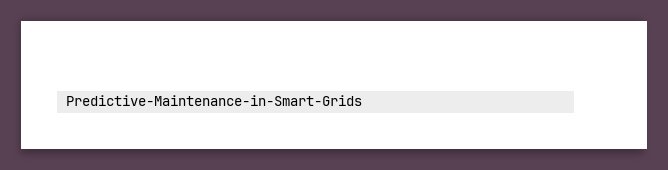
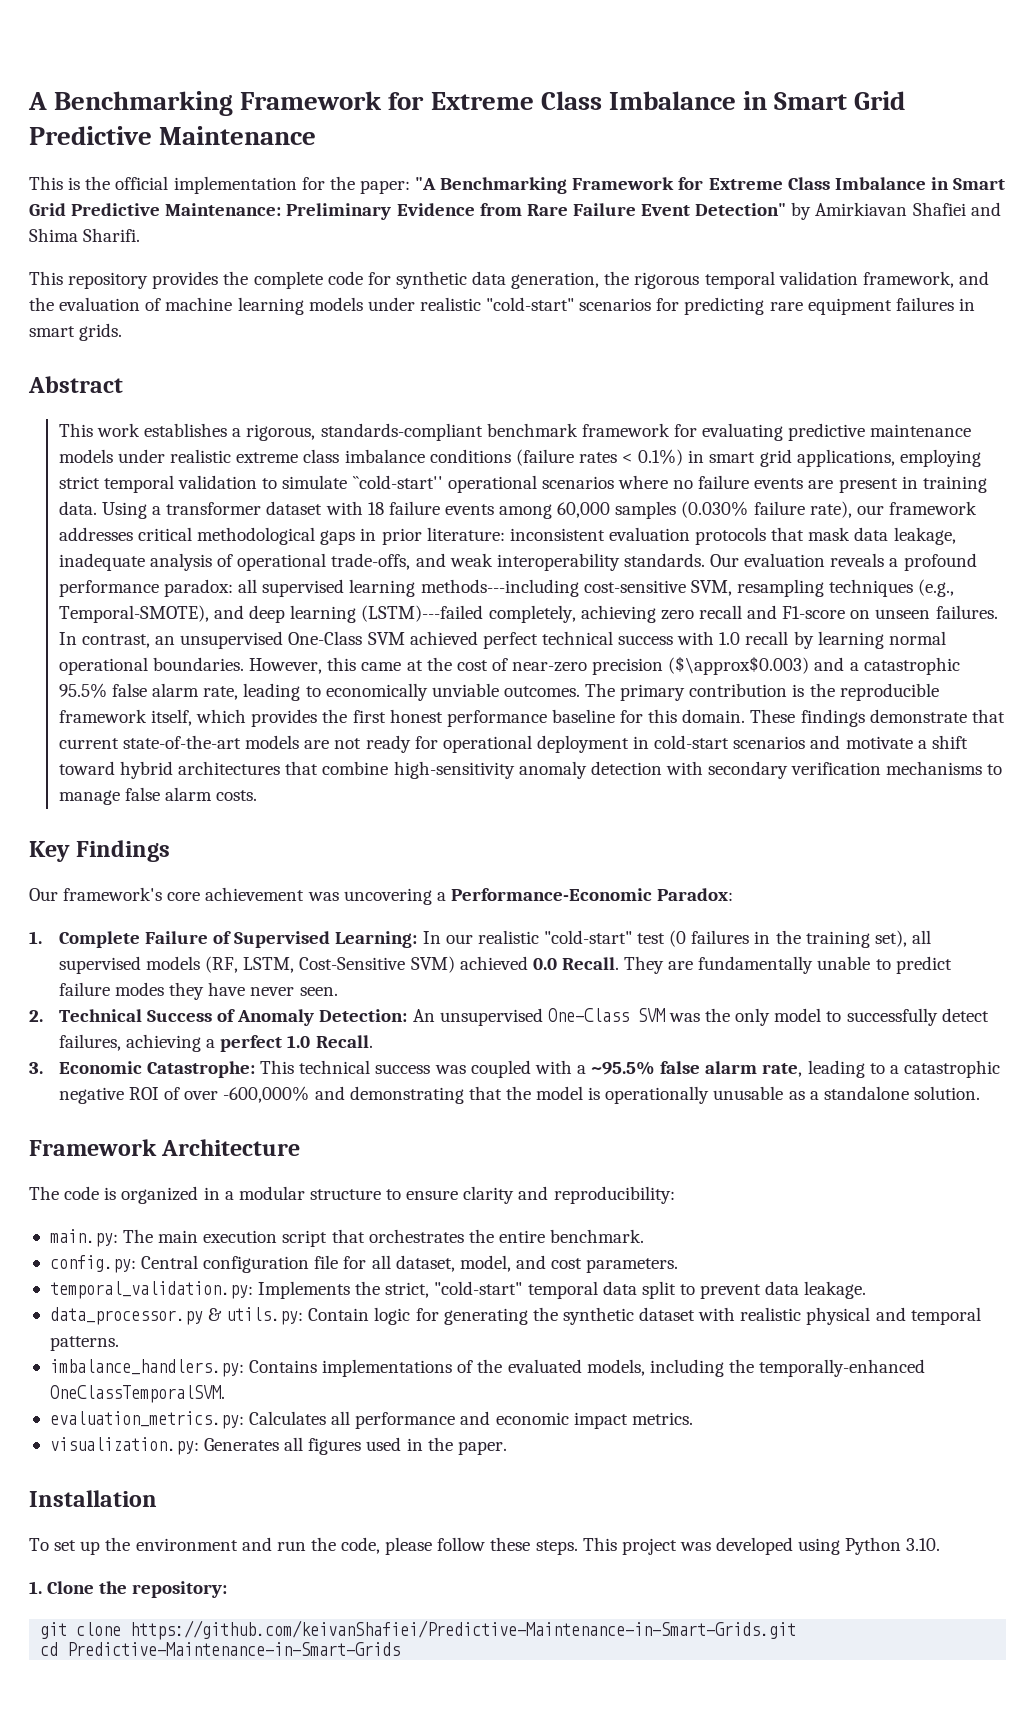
(65, 100) none -> [28,91,906,116] [29,126,317,145] [29,176,1006,194] [29,202,1001,220] [29,228,141,242] [29,271,989,289] [29,297,975,315] [29,323,123,341] [28,376,123,393] [58,423,972,441] [58,449,981,467] [58,475,987,493] [58,501,978,519] [58,527,956,545] [58,553,977,571] [58,579,955,597] [58,605,998,623] [58,631,946,649] [58,656,960,675] [58,683,939,701] [58,709,1005,727] [58,735,968,753] [58,761,1003,779] [58,787,258,805] [29,840,171,862] [29,887,734,905] [29,930,932,948] [58,956,952,974] [58,982,338,1000] [29,1008,989,1026] [58,1034,373,1052] [29,1060,1001,1078] [58,1086,981,1104] [29,1139,301,1156] [29,1186,675,1204] [49,1229,645,1247] [49,1255,679,1273] [49,1281,867,1299] [49,1307,981,1325] [49,1336,119,1351] [49,1359,926,1377] [49,1385,225,1403] [49,1411,693,1429] [49,1437,507,1455] [29,1490,157,1507] [29,1537,941,1555] [29,1581,228,1598] [40,1620,797,1640] [40,1642,59,1656] A Benchmarking Framework for Extreme Class Imbalance in Smart Grid Predictive Maintenance // This is the official implementation for the paper: "A Benchmarking Framework for Extreme Class Imbalance in Smart Grid Predictive Maintenance: Preliminary Evidence from Rare Failure Event Detection" by Amirkiavan Shafiei and Shima Sharifi. // This repository provides the complete code for synthetic data generation, the rigorous temporal validation framework, and the evaluation of machine learning models under realistic "cold-start" scenarios for predicting rare equipment failures in smart grids. // Abstract // This work establishes a rigorous, standards-compliant benchmark framework for evaluating predictive maintenance models under realistic extreme class imbalance conditions (failure rates < 0.1%) in smart grid applications, employing strict temporal validation to simulate ``cold-start'' operational scenarios where no failure events are present in training data. Using a transformer dataset with 18 failure events among 60,000 samples (0.030% failure rate), our framework addresses critical methodological gaps in prior literature: inconsistent evaluation protocols that mask data leakage, inadequate analysis of operational trade-offs, and weak interoperability standards. Our evaluation reveals a profound performance paradox: all supervised learning methods---including cost-sensitive SVM, resampling techniques (e.g., Temporal-SMOTE), and deep learning (LSTM)---failed completely, achieving zero recall and F1-score on unseen failures. In contrast, an unsupervised One-Class SVM achieved perfect technical success with 1.0 recall by learning normal operational boundaries. However, this came at the cost of near-zero precision ($\approx$0.003) and a catastrophic 95.5% false alarm rate, leading to economically unviable outcomes. The primary contribution is the reproducible framework itself, which provides the first honest performance baseline for this domain. These findings demonstrate that current state-of-the-art models are not ready for operational deployment in cold-start scenarios and motivate a shift toward hybrid architectures that combine high-sensitivity anomaly detection with secondary verification mechanisms to manage false alarm costs. // Key Findings // Our framework's core achievement was uncovering a Performance-Economic Paradox: // 1. Complete Failure of Supervised Learning: In our realistic "cold-start" test (0 failures in the training set), all supervised models (RF, LSTM, Cost-Sensitive SVM) achieved 0.0 Recall. They are fundamentally unable to predict failure modes they have never seen. // 2. Technical Success of Anomaly Detection: An unsupervised One-Class SVM was the only model to successfully detect failures, achieving a perfect 1.0 Recall. // 3. Economic Catastrophe: This technical success was coupled with a ~95.5% false alarm rate, leading to a catastrophic negative ROI of over -600,000% and demonstrating that the model is operationally unusable as a standalone solution. // Framework Architecture // The code is organized in a modular structure to ensure clarity and reproducibility: // main.py: The main execution script that orchestrates the entire benchmark. // config.py: Central configuration file for all dataset, model, and cost parameters. // temporal_validation.py: Implements the strict, "cold-start" temporal data split to prevent data leakage. // data_processor.py & utils.py: Contain logic for generating the synthetic dataset with realistic physical and temporal patterns. // imbalance_handlers.py: Contains implementations of the evaluated models, including the temporally-enhanced OneClassTemporalSVM. // evaluation_metrics.py: Calculates all performance and economic impact metrics. // visualization.py: Generates all figures used in the paper. // Installation // To set up the environment and run the code, please follow these steps. This project was developed using Python 3.10. // 1. Clone the repository: // git clone https://github.com/keivanShafiei/Predictive-Maintenance-in-Smart-Grids.git // cd

